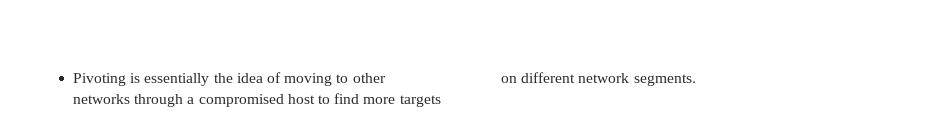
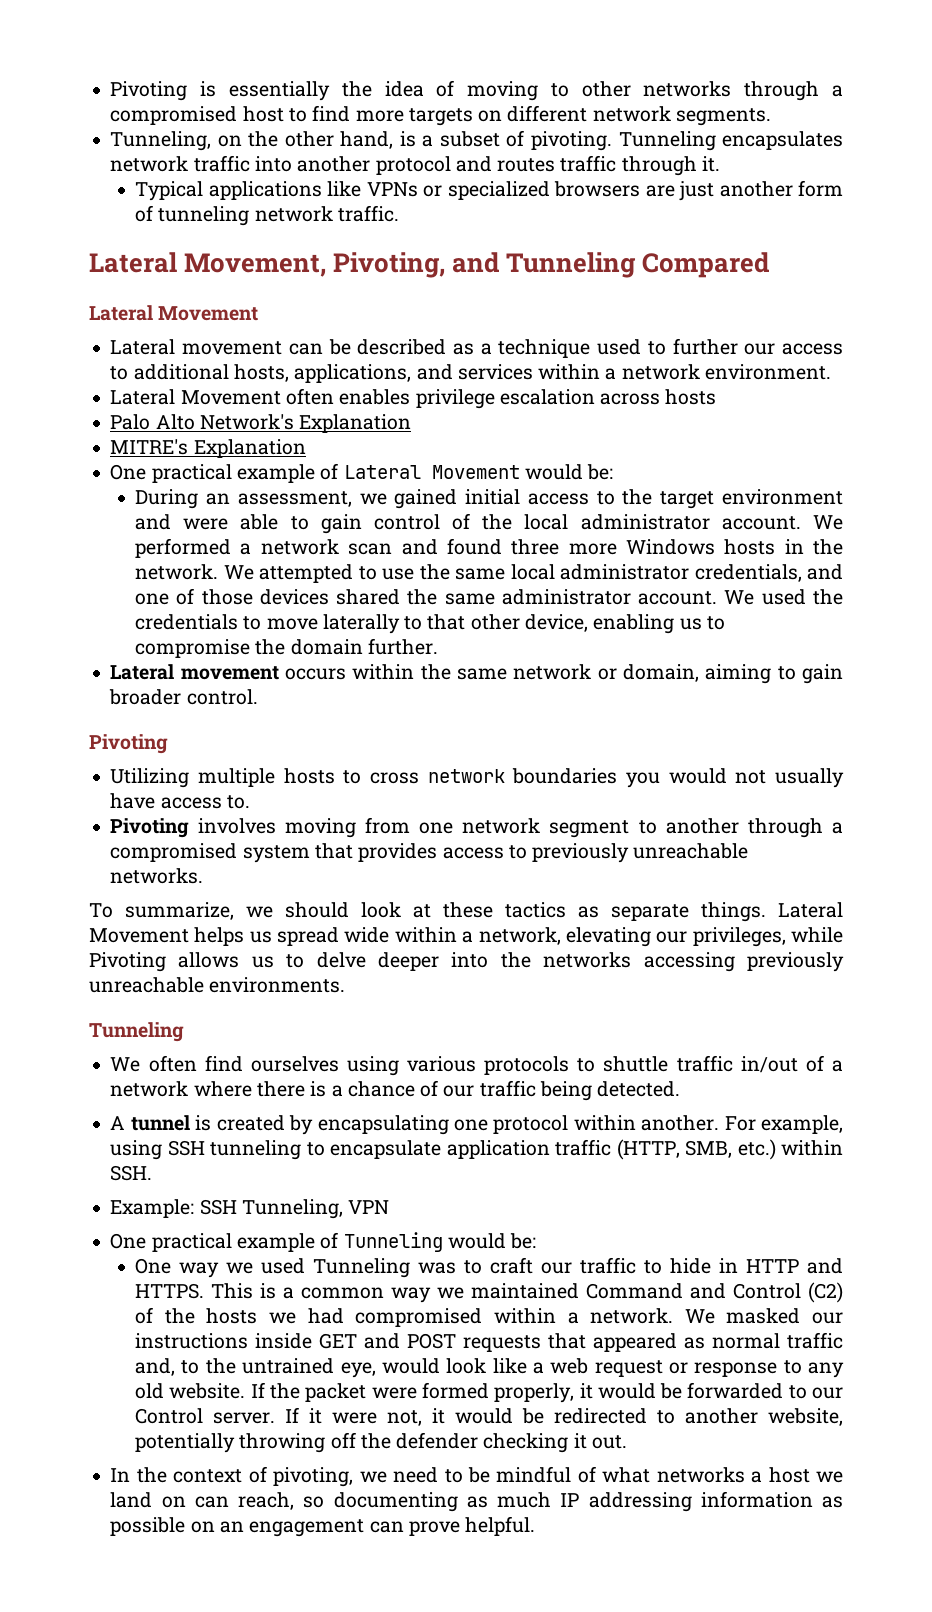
(696, 80) none -> [110,130,843,151] [110,155,720,176] [135,180,844,201] [135,205,399,226] [89,252,770,278] [89,305,259,321] [110,338,843,358] [110,364,831,383] [110,388,717,409] [110,414,412,433] [110,439,306,458] [110,463,614,483] [135,489,843,509] [135,513,844,534] [135,538,843,558] [135,564,843,583] [135,588,843,605] [135,614,725,634] [135,638,438,658] [110,664,844,684] [109,689,258,705] [89,734,168,754] [110,768,844,788] [110,793,250,809] [110,817,843,838] [110,843,749,863] [110,868,204,884] [89,902,843,922] [89,927,844,947] [89,952,844,972] [89,977,346,993] [89,1022,184,1042] [110,1055,843,1076] [110,1080,681,1101] [110,1115,843,1135] [110,1139,844,1160] [110,1165,153,1181] [110,1199,390,1219] [110,1232,537,1252] [135,1257,844,1278] [135,1282,843,1303] [135,1307,843,1327] [135,1332,844,1352] [135,1358,844,1378] [135,1382,844,1403] [135,1407,843,1426] [135,1432,627,1453] [110,1466,843,1487] [110,1491,844,1512] [110,1516,536,1537] // Tunneling, on the other hand, is a subset of pivoting. Tunneling encapsulates network traffic into another protocol and routes traffic through it. // Typical applications like VPNs or specialized browsers are just another form of tunneling network traffic. // Lateral Movement, Pivoting, and Tunneling Compared // Lateral Movement // Lateral movement can be described as a technique used to further our access to additional hosts, applications, and services within a network environment. // Lateral Movement often enables privilege escalation across hosts // Palo Alto Network's Explanation // MITRE's Explanation // One practical example of Lateral Movement would be: // During an assessment, we gained initial access to the target environment and were able to gain control of the local administrator account. We performed a network scan and found three more Windows hosts in the network. We attempted to use the same local administrator credentials, and one of those devices shared the same administrator account. We used the credentials to move laterally to that other device, enabling us to compromise the domain further. // Lateral movement occurs within the same network or domain, aiming to gain broader control. // Pivoting // Utilizing multiple hosts to cross network boundaries you would not usually have access to. // Pivoting involves moving from one network segment to another through a compromised system that provides access to previously unreachable networks. // To summarize, we should look at these tactics as separate things. Lateral Movement helps us spread wide within a network, elevating our privileges, while Pivoting allows us to delve deeper into the networks accessing previously unreachable environments. // Tunneling // We often find ourselves using various protocols to shuttle traffic in/out of a network where there is a chance of our traffic being detected. // A tunnel is created by encapsulating one protocol within another. For example, using SSH tunneling to encapsulate application traffic (HTTP, SMB, etc.) within SSH. // Example: SSH Tunneling, VPN // One practical example of Tunneling would be: // One way we used Tunneling was to craft our traffic to hide in HTTP and HTTPS. This is a common way we maintained Command and Control (C2) of the hosts we had compromised within a network. We masked our instructions inside GET and POST requests that appeared as normal traffic and, to the untrained eye, would look like a web request or response to any old website. If the packet were formed properly, it would be forwarded to our Control server. If it were not, it would be redirected to another website, potentially throwing off the defender checking it out. // In the context of pivoting, we need to be mindful of what networks a host we land on can reach, so documenting as much IP addressing information as possible on an engagement can prove helpful.

